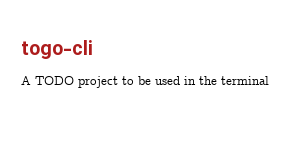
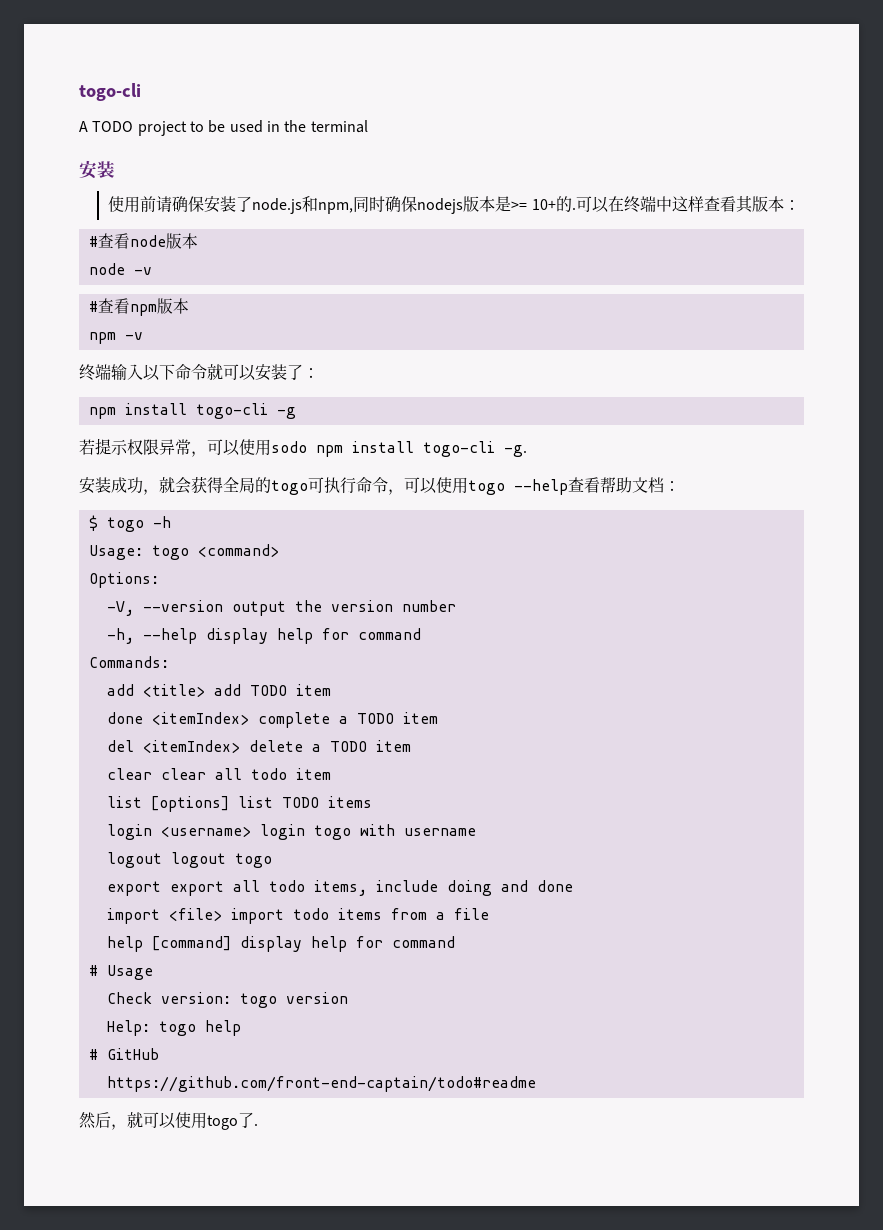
(269, 80) none -> [79,160,115,179] [108,196,800,214] [88,233,198,249] [88,263,152,275] [88,298,189,316] [88,332,143,344] [79,364,319,381] [88,403,296,419] [79,438,527,457] [79,476,680,495] [88,515,171,532] [88,544,279,560] [88,572,159,588] [106,600,456,616] [106,628,421,644] [88,656,169,668] [106,684,331,697] [106,712,438,728] [106,740,411,753] [106,768,331,780] [106,796,372,812] [106,824,476,840] [106,852,272,868] [106,880,573,896] [106,908,489,924] [106,936,455,952] [88,965,153,980] [106,992,348,1008] [106,1020,241,1036] [88,1048,159,1060] [106,1076,536,1092] [79,1112,258,1130] // 安装 // 使用前请确保安装了node.js和npm,同时确保nodejs版本是>= 10+的.可以在终端中这样查看其版本： // #查看node版本 // node -v // #查看npm版本 // npm -v // 终端输入以下命令就可以安装了： // npm install togo-cli -g // 若提示权限异常，可以使用sodo npm install togo-cli -g. // 安装成功，就会获得全局的togo可执行命令，可以使用togo --help查看帮助文档： // $ togo -h // Usage: togo <command> // Options: // -V, --version output the version number // -h, --help display help for command // Commands: // add <title> add TODO item // done <itemIndex> complete a TODO item // del <itemIndex> delete a TODO item // clear clear all todo item // list [options] list TODO items // login <username> login togo with username // logout logout togo // export export all todo items, include doing and done // import <file> import todo items from a file // help [command] display help for command // # Usage // Check version: togo version // Help: togo help // # GitHub // https://github.com/front-end-captain/todo#readme // 然后，就可以使用togo了.

